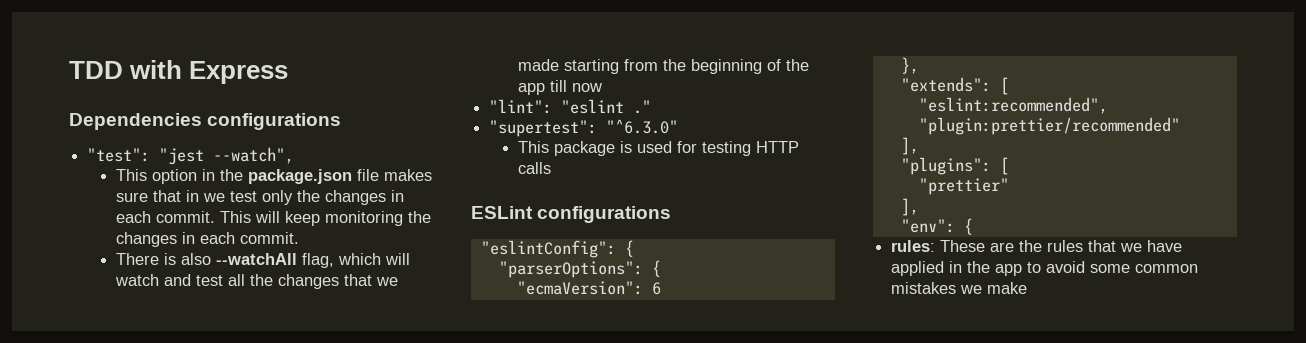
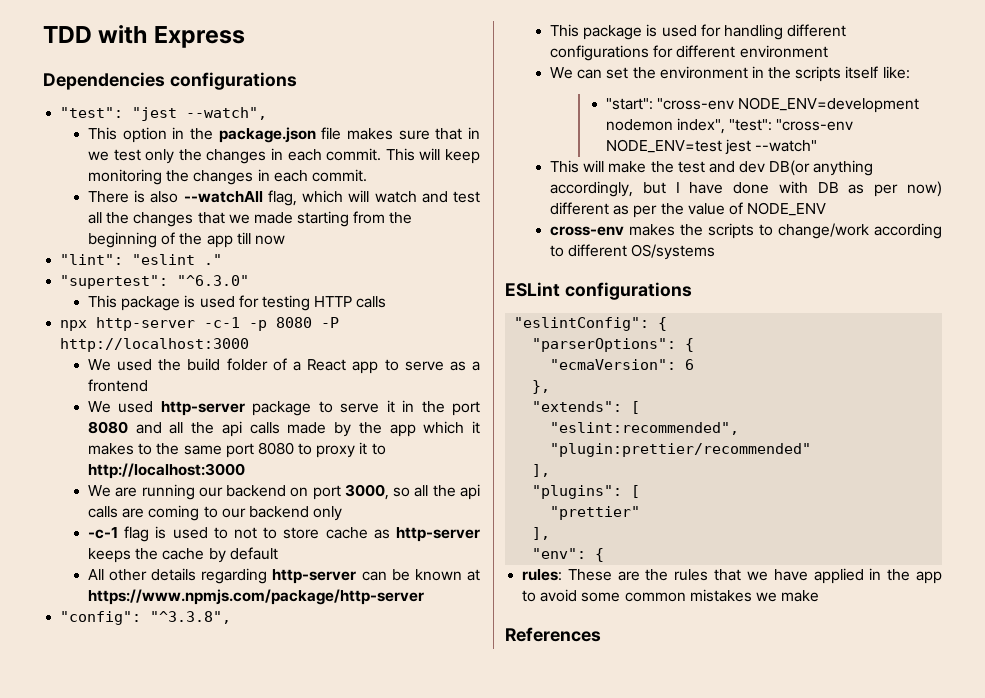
(552, 168) none -> [60,317,340,331] [60,338,250,352] [87,358,480,374] [87,379,148,392] [87,400,481,416] [87,421,481,437] [87,442,386,458] [87,463,245,479] [87,484,481,500] [87,505,343,521] [87,526,480,542] [87,547,278,563] [87,568,480,584] [87,589,424,605] [60,611,232,625] [549,24,847,40] [549,45,828,61] [549,66,910,82] [605,97,920,113] [605,118,854,134] [605,139,818,155] [549,160,874,176] [549,181,942,197] [549,202,827,218] [549,223,942,239] [549,244,716,260] // npx http-server -c-1 -p 8080 -P http://localhost:3000 // We used the build folder of a React app to serve as a frontend // We used http-server package to serve it in the port 8080 and all the api calls made by the app which it makes to the same port 8080 to proxy it to http://localhost:3000 // We are running our backend on port 3000, so all the api calls are coming to our backend only // -c-1 flag is used to not to store cache as http-server keeps the cache by default // All other details regarding http-server can be known at https://www.npmjs.com/package/http-server // "config": "^3.3.8", // This package is used for handling different configurations for different environment // We can set the environment in the scripts itself like: // "start": "cross-env NODE_ENV=development nodemon index", "test": "cross-env NODE_ENV=test jest --watch" // This will make the test and dev DB(or anything accordingly, but I have done with DB as per now) different as per the value of NODE_ENV // cross-env makes the scripts to change/work according to different OS/systems
(1028, 288) none -> [505,627,601,642] // References

